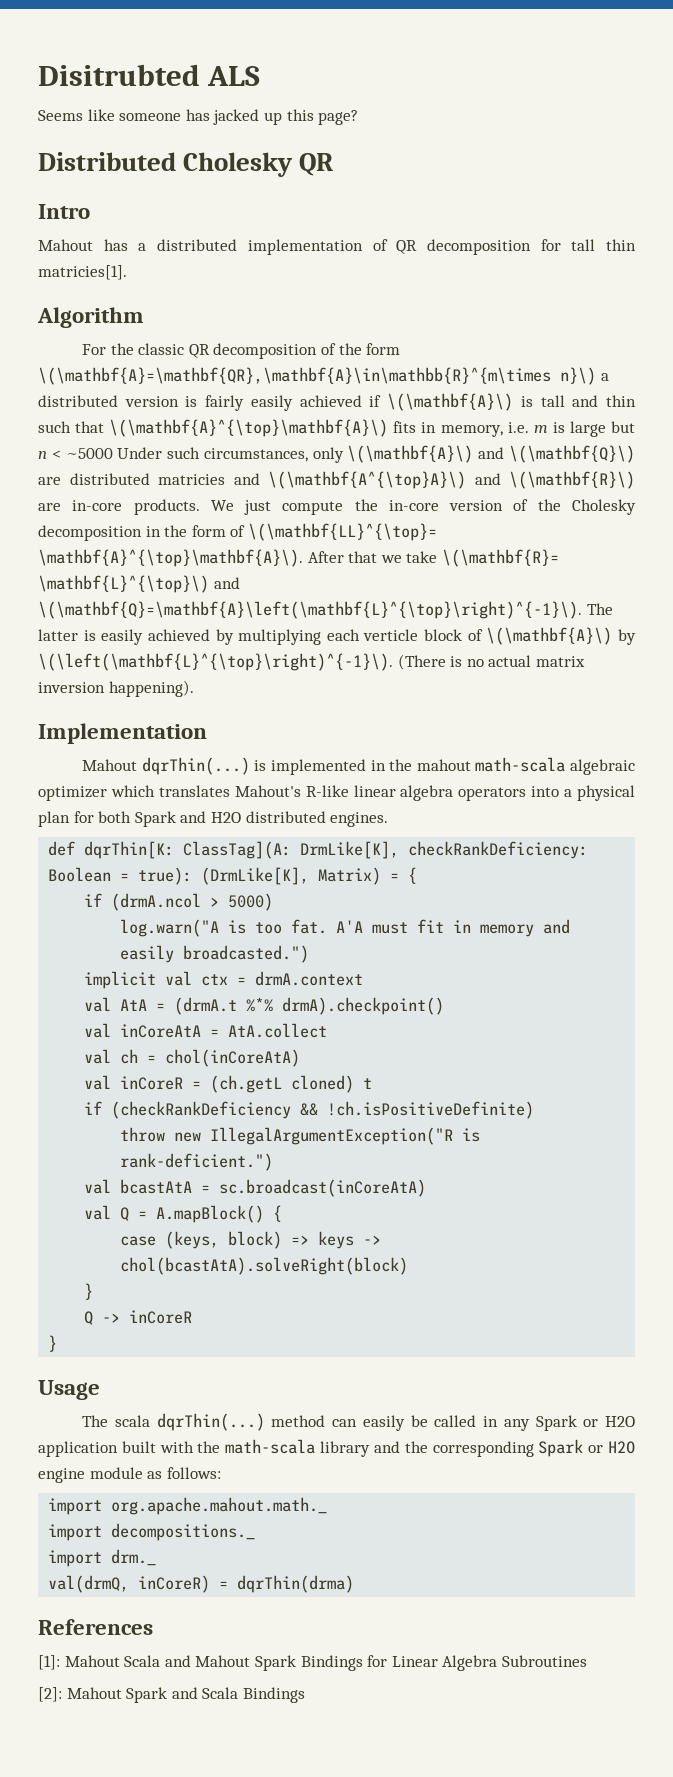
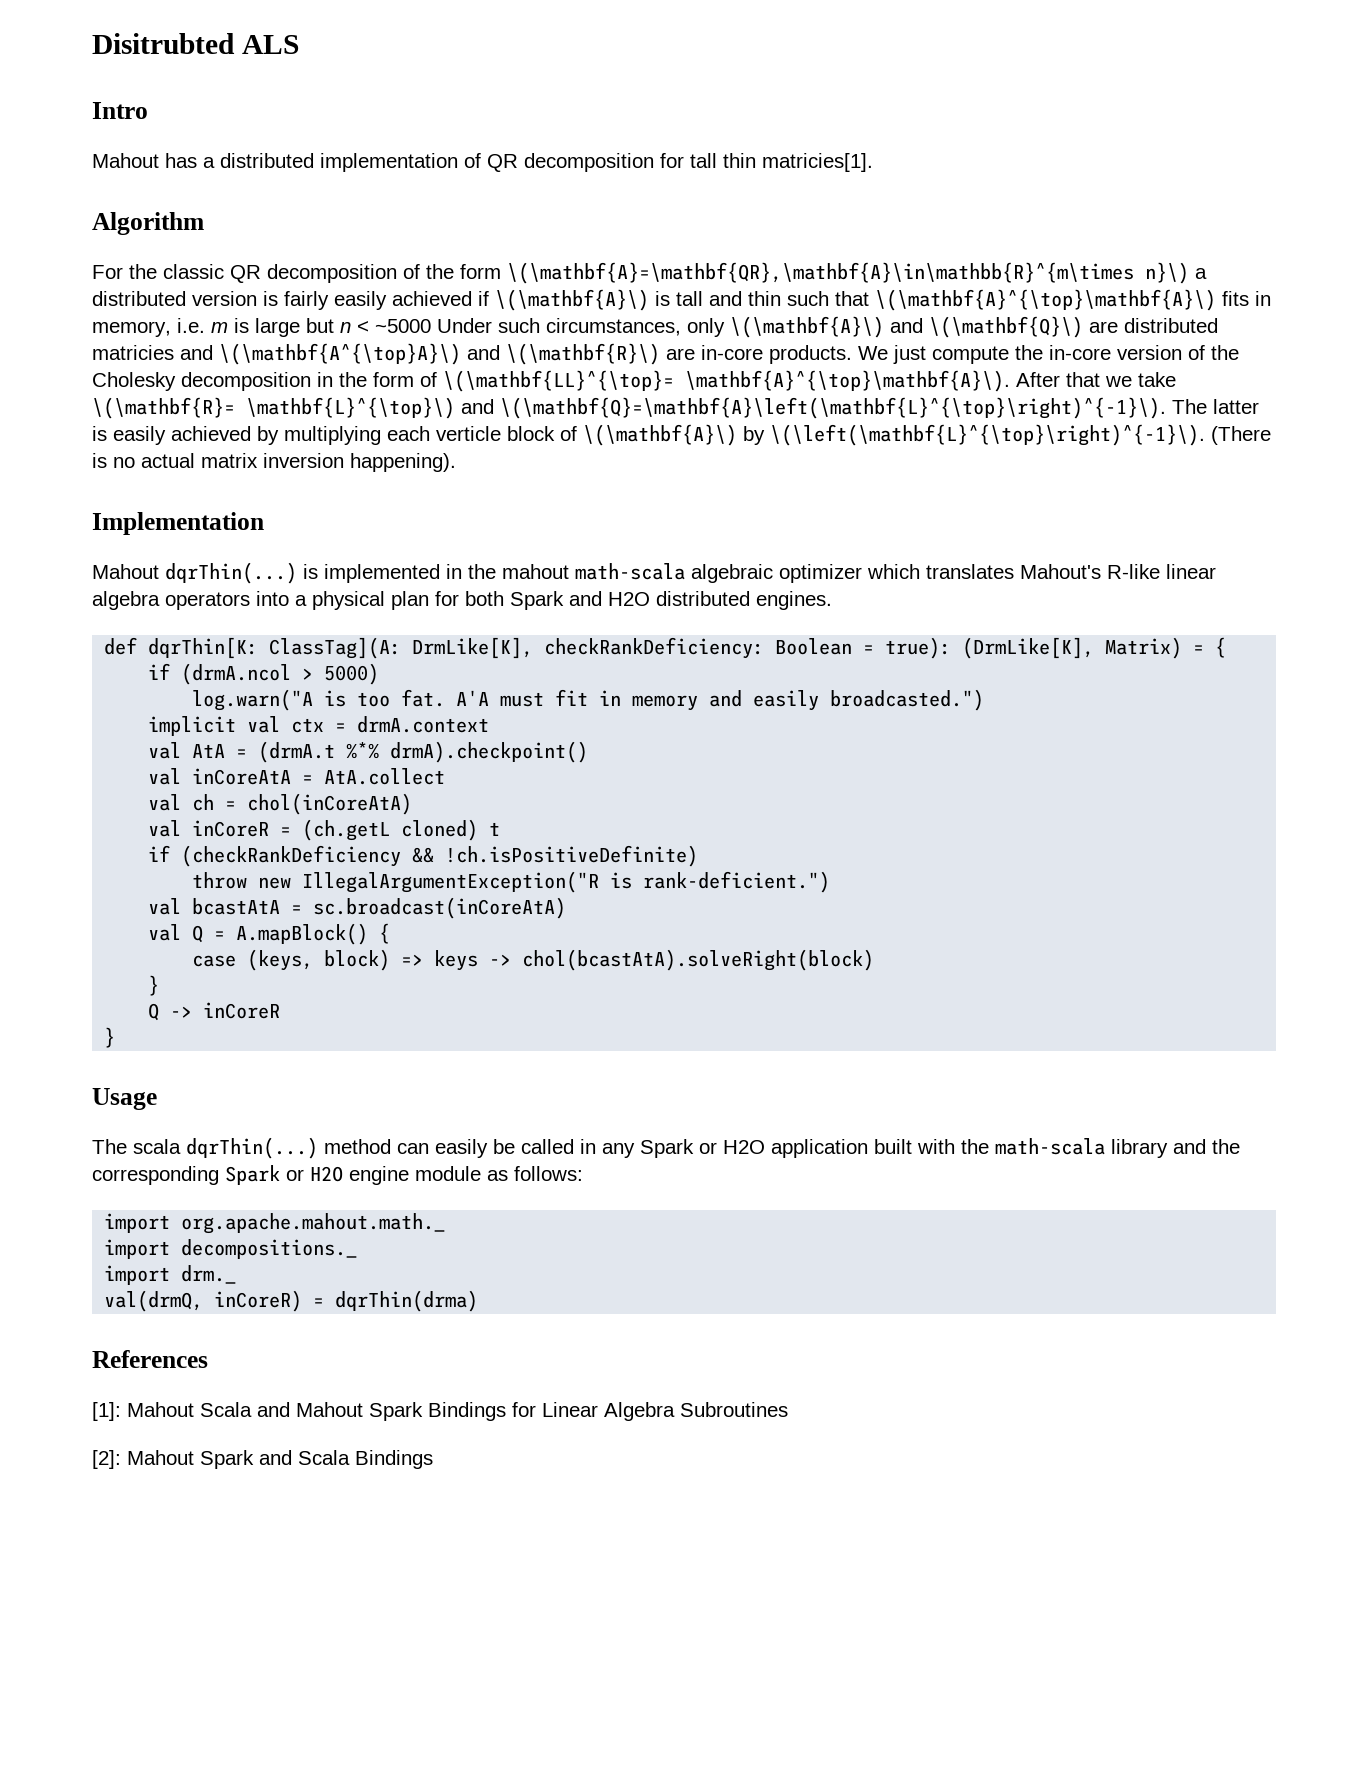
[38,109,359,125] [38,152,335,177] // Seems like someone has jacked up this page? // Distributed Cholesky QR -> (299, 44) none

